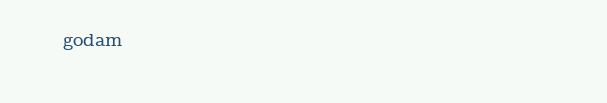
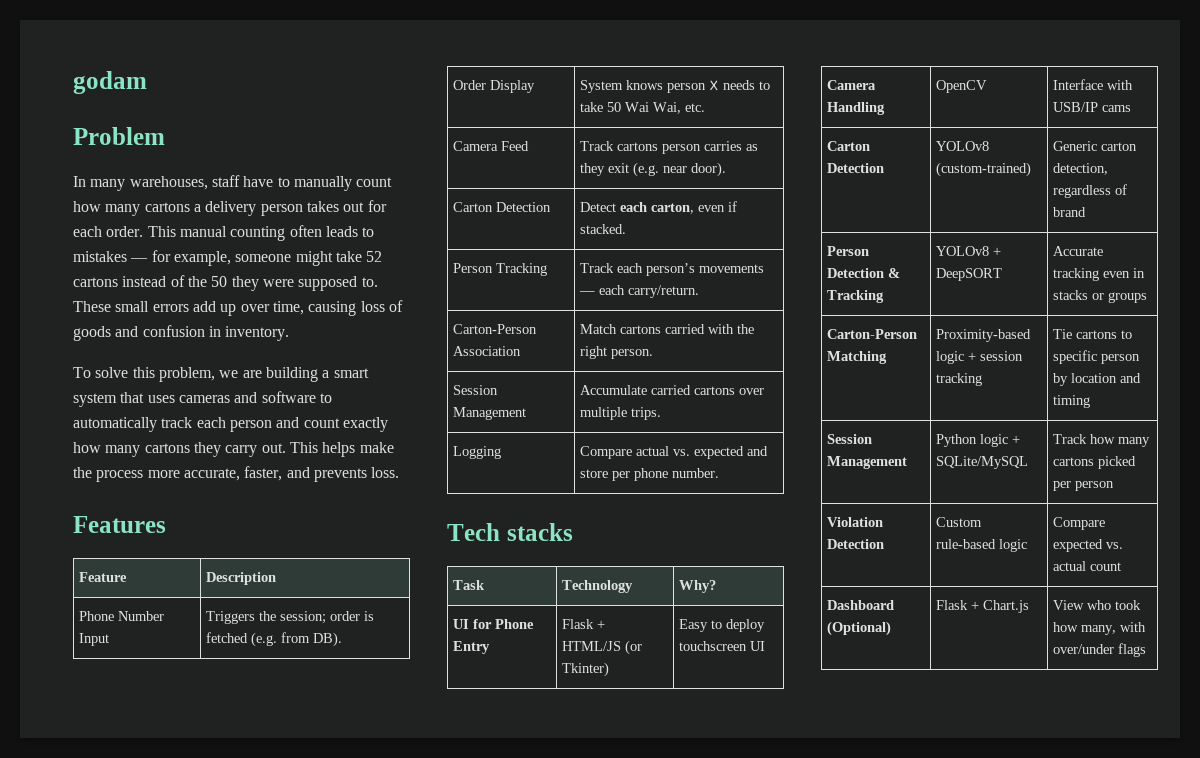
(122, 42) none -> [73,127,165,145] [73,175,393,191] [73,200,387,216] [73,225,375,241] [73,250,383,266] [73,275,378,291] [73,300,403,316] [73,325,290,341] [73,367,369,382] [73,391,332,407] [73,417,388,432] [73,442,394,457] [73,466,400,482] [73,516,166,533] [79,572,128,582] [206,572,277,585] [79,611,165,621] [79,633,110,646] [206,611,375,624] [206,632,343,647] [453,80,536,93] [580,80,771,93] [580,102,706,114] [453,141,530,151] [580,141,759,154] [580,162,727,177] [453,202,552,212] [580,201,738,214] [580,224,627,234] [453,263,548,276] [580,263,765,276] [579,285,700,298] [453,324,538,334] [453,346,522,356] [580,324,755,334] [580,346,654,359] [453,385,499,395] [453,407,527,420] [580,385,765,395] [580,407,662,420] [453,446,502,459] [580,446,769,459] [580,468,720,481] [447,523,573,541] [453,580,486,590] [562,580,634,593] [679,580,717,593] [453,619,535,629] [453,641,491,654] [562,619,606,629] [562,640,643,655] [562,662,610,677] [679,619,766,632] [679,641,766,651] [827,80,877,90] [827,102,886,115] [936,80,988,93] [1053,79,1134,90] [1053,102,1132,112] [827,141,871,151] [827,163,885,173] [936,141,990,151] [936,162,1032,177] [1053,141,1138,151] [1053,163,1109,175] [1053,184,1128,198] [1053,207,1087,217] [827,246,870,256] [827,268,901,278] [827,290,885,303] [936,246,1002,256] [936,268,1003,281] [1053,246,1104,256] [1053,268,1146,281] [1053,290,1148,303] [827,329,918,339] [827,351,888,364] [936,329,1032,342] [936,351,1024,364] [936,373,983,386] [1053,329,1133,339] [1053,350,1141,364] [1053,373,1142,386] [1053,395,1091,408] [827,434,873,444] [827,456,908,469] [936,434,1021,447] [936,456,1029,469] [1053,434,1151,447] [1053,456,1137,469] [1053,481,1115,491] [827,517,884,527] [827,539,885,549] [936,517,983,527] [936,539,1028,552] [1053,517,1106,530] [1053,539,1124,552] [1053,561,1122,571] [827,600,895,610] [827,621,892,636] [936,600,1030,613] [1053,600,1142,610] [1053,622,1147,635] [1053,643,1147,657] // Problem // In many warehouses, staff have to manually count how many cartons a delivery person takes out for each order. This manual counting often leads to mistakes — for example, someone might take 52 cartons instead of the 50 they were supposed to. These small errors add up over time, causing loss of goods and confusion in inventory. // To solve this problem, we are building a smart system that uses cameras and software to automatically track each person and count exactly how many cartons they carry out. This helps make the process more accurate, faster, and prevents loss. // Features // Feature | Description // Phone Number Input | Triggers the session; order is fetched (e.g. from DB). // Order Display | System knows person X needs to take 50 Wai Wai, etc. // Camera Feed | Track cartons person carries as they exit (e.g. near door). // Carton Detection | Detect each carton, even if stacked. // Person Tracking | Track each person’s movements — each carry/return. // Carton-Person Association | Match cartons carried with the right person. // Session Management | Accumulate carried cartons over multiple trips. // Logging | Compare actual vs. expected and store per phone number. // Tech stacks // Task | Technology | Why? // UI for Phone Entry | Flask + HTML/JS (or Tkinter) | Easy to deploy touchscreen UI // Camera Handling | OpenCV | Interface with USB/IP cams // Carton Detection | YOLOv8 (custom-trained) | Generic carton detection, regardless of brand // Person Detection & Tracking | YOLOv8 + DeepSORT | Accurate tracking even in stacks or groups // Carton-Person Matching | Proximity-based logic + session tracking | Tie cartons to specific person by location and timing // Session Management | Python logic + SQLite/MySQL | Track how many cartons picked per person // Violation Detection | Custom rule-based logic | Compare expected vs. actual count // Dashboard (Optional) | Flask + Chart.js | View who took how many, with over/under flags

